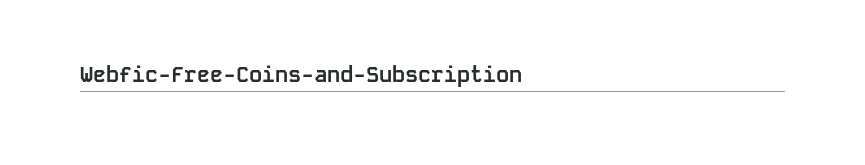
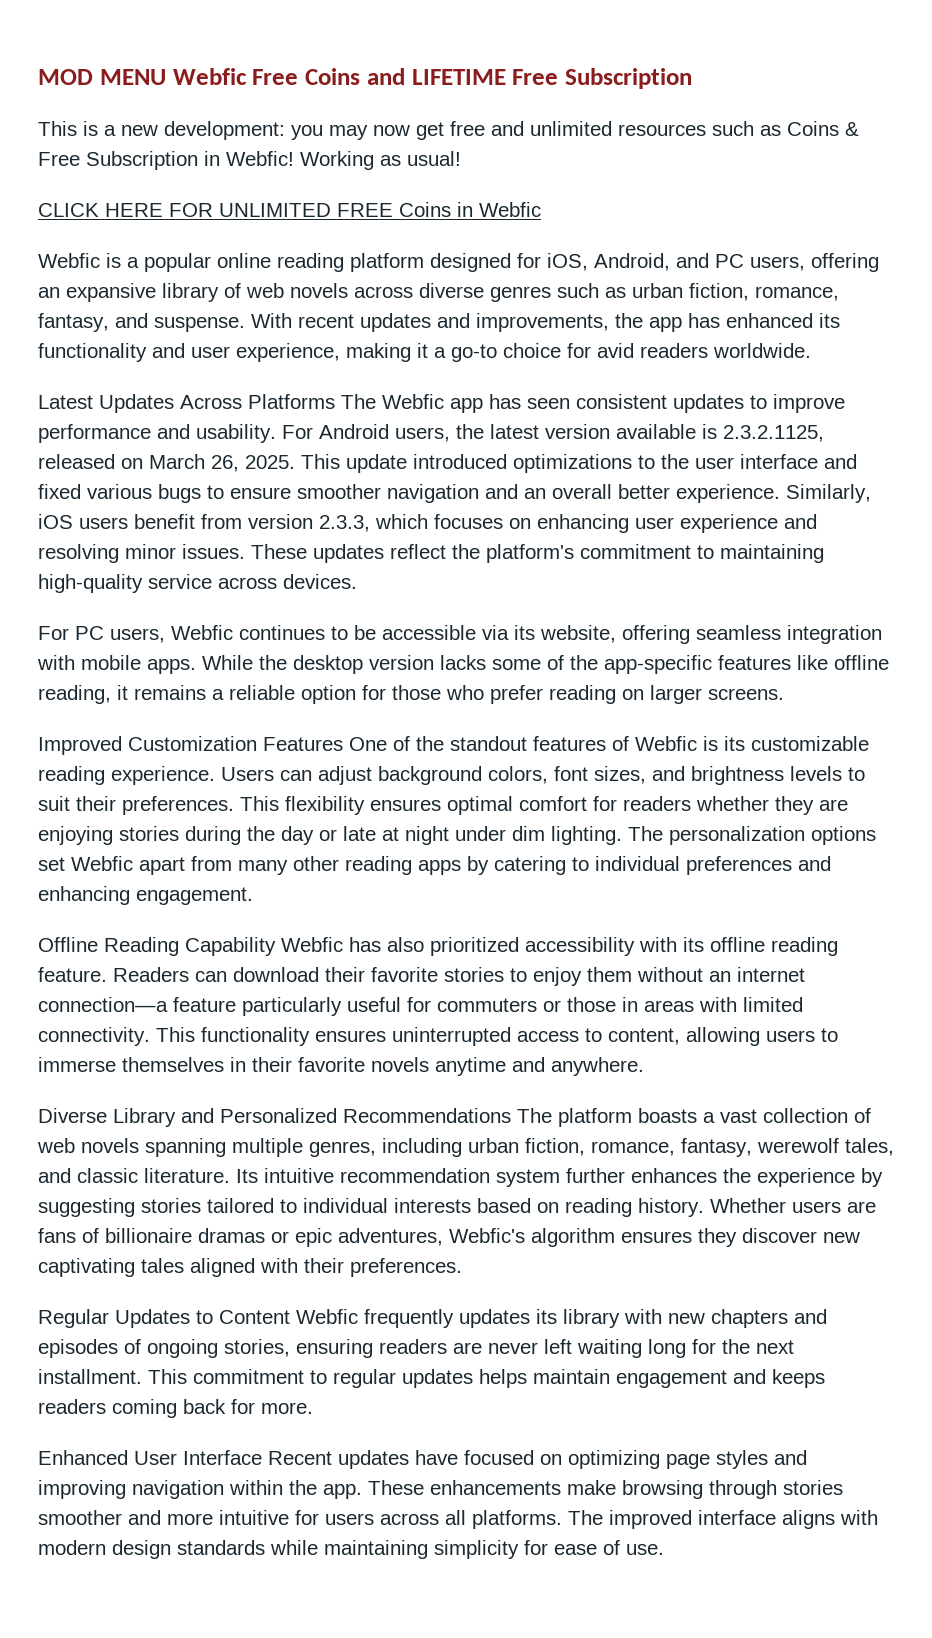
[80,65,522,87] Webfic-Free-Coins-and-Subscription -> [38,68,692,89] [38,121,859,140] [38,151,461,170] [38,202,541,217] [38,253,879,272] [38,283,839,302] [38,313,840,332] [38,343,811,362] [38,394,845,413] [38,424,824,443] [38,454,857,473] [38,484,871,503] [38,514,817,533] [38,544,824,563] [38,574,357,593] [38,625,882,644] [37,655,889,674] [38,685,784,704] [38,736,869,755] [38,766,865,785] [38,796,848,815] [38,826,876,845] [38,856,831,875] [38,886,253,905] [38,937,838,956] [38,967,805,986] [38,997,803,1016] [38,1027,838,1046] [38,1057,644,1076] [38,1108,871,1127] [37,1138,894,1157] [38,1168,883,1187] [38,1198,876,1217] [38,1228,860,1247] [38,1258,462,1277] [38,1309,827,1328] [38,1339,794,1358] [38,1369,825,1388] [38,1399,313,1418] [38,1450,807,1469] [38,1480,843,1499] [38,1510,878,1529] [38,1540,664,1559] MOD MENU Webfic Free Coins and LIFETIME Free Subscription // This is a new development: you may now get free and unlimited resources such as Coins & Free Subscription in Webfic! Working as usual! // CLICK HERE FOR UNLIMITED FREE Coins in Webfic // Webfic is a popular online reading platform designed for iOS, Android, and PC users, offering an expansive library of web novels across diverse genres such as urban fiction, romance, fantasy, and suspense. With recent updates and improvements, the app has enhanced its functionality and user experience, making it a go-to choice for avid readers worldwide. // Latest Updates Across Platforms The Webfic app has seen consistent updates to improve performance and usability. For Android users, the latest version available is 2.3.2.1125, released on March 26, 2025. This update introduced optimizations to the user interface and fixed various bugs to ensure smoother navigation and an overall better experience. Similarly, iOS users benefit from version 2.3.3, which focuses on enhancing user experience and resolving minor issues. These updates reflect the platform's commitment to maintaining high-quality service across devices. // For PC users, Webfic continues to be accessible via its website, offering seamless integration with mobile apps. While the desktop version lacks some of the app-specific features like offline reading, it remains a reliable option for those who prefer reading on larger screens. // Improved Customization Features One of the standout features of Webfic is its customizable reading experience. Users can adjust background colors, font sizes, and brightness levels to suit their preferences. This flexibility ensures optimal comfort for readers whether they are enjoying stories during the day or late at night under dim lighting. The personalization options set Webfic apart from many other reading apps by catering to individual preferences and enhancing engagement. // Offline Reading Capability Webfic has also prioritized accessibility with its offline reading feature. Readers can download their favorite stories to enjoy them without an internet connection—a feature particularly useful for commuters or those in areas with limited connectivity. This functionality ensures uninterrupted access to content, allowing users to immerse themselves in their favorite novels anytime and anywhere. // Diverse Library and Personalized Recommendations The platform boasts a vast collection of web novels spanning multiple genres, including urban fiction, romance, fantasy, werewolf tales, and classic literature. Its intuitive recommendation system further enhances the experience by suggesting stories tailored to individual interests based on reading history. Whether users are fans of billionaire dramas or epic adventures, Webfic's algorithm ensures they discover new captivating tales aligned with their preferences. // Regular Updates to Content Webfic frequently updates its library with new chapters and episodes of ongoing stories, ensuring readers are never left waiting long for the next installment. This commitment to regular updates helps maintain engagement and keeps readers coming back for more. // Enhanced User Interface Recent updates have focused on optimizing page styles and improving navigation within the app. These enhancements make browsing through stories smoother and more intuitive for users across all platforms. The improved interface aligns with modern design standards while maintaining simplicity for ease of use.

